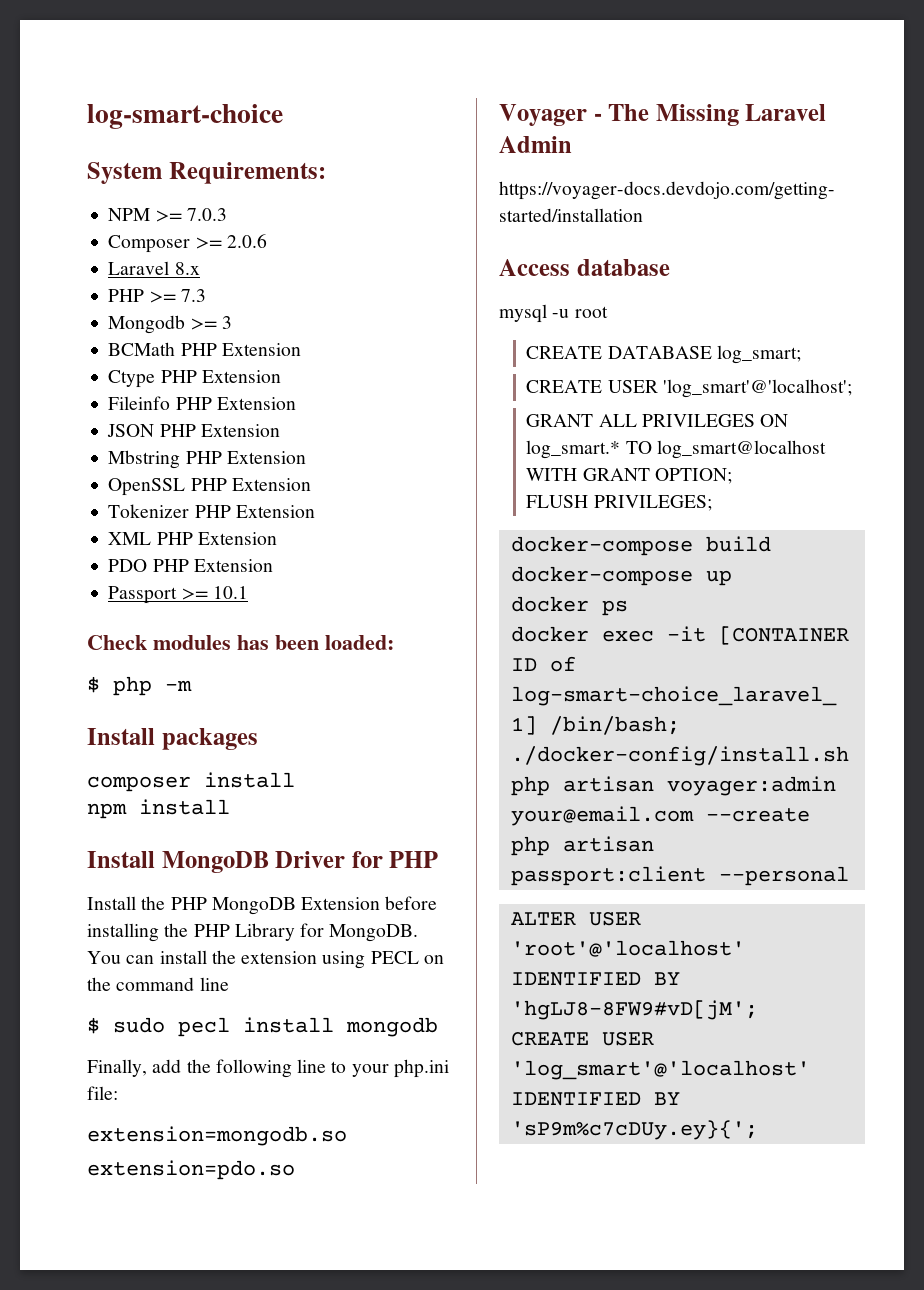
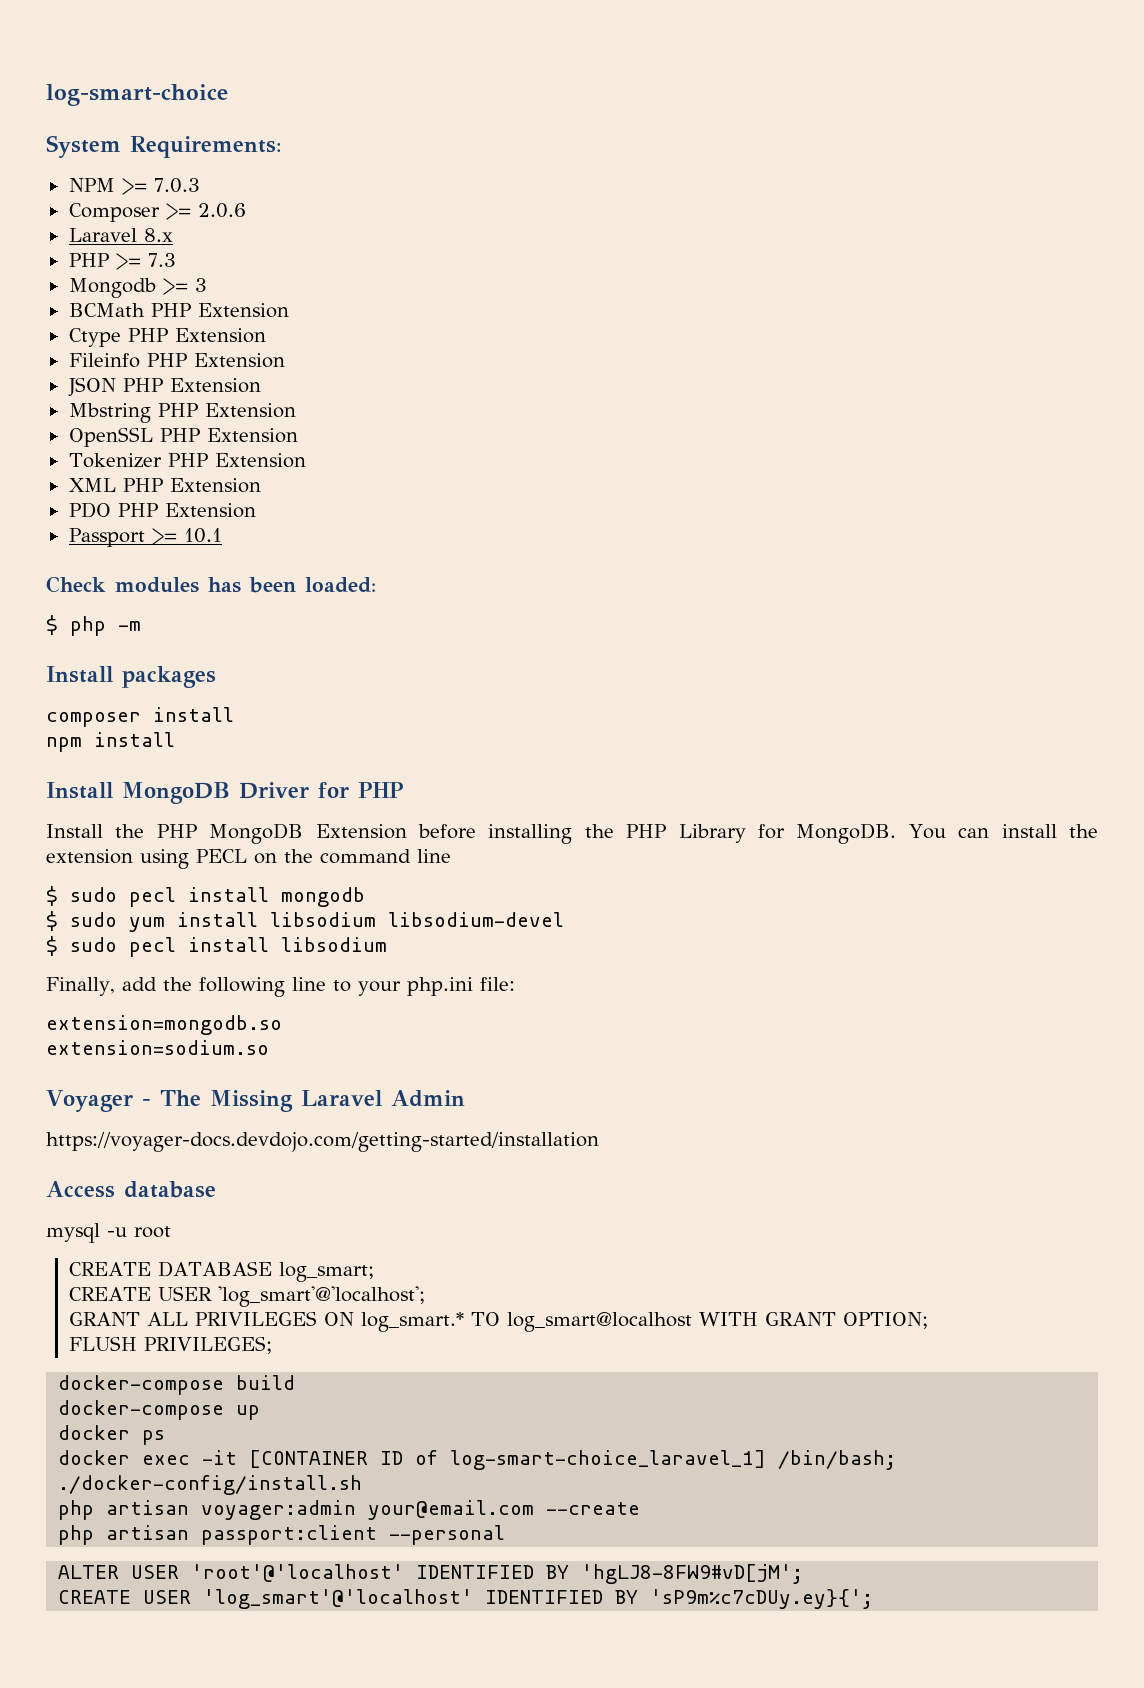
(438, 1027) none -> [46,911,564,932] [46,936,387,957] // $ sudo yum install libsodium libsodium-devel // $ sudo pecl install libsodium
[87,1160,295,1180] extension=pdo.so -> [46,1040,269,1055] extension=sodium.so

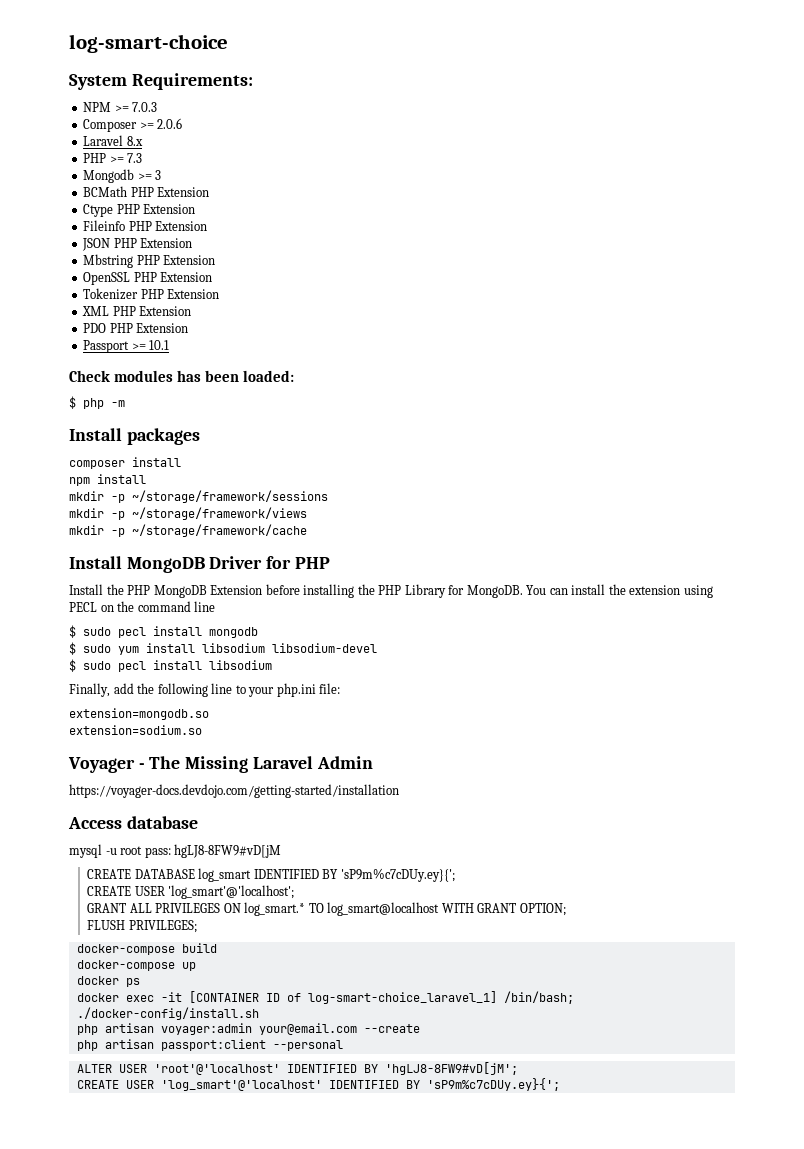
(175, 739) none -> [69,490,328,503] [69,507,307,520] [69,524,307,537] // mkdir -p ~/storage/framework/sessions // mkdir -p ~/storage/framework/views // mkdir -p ~/storage/framework/cache
(171, 1232) none -> [144,844,282,858] pass: hgLJ8-8FW9#vD[jM
[279,1262,375,1282] log_smart; -> [198,868,455,882] log_smart IDENTIFIED BY 'sP9m%c7cDUy.ey}{';

